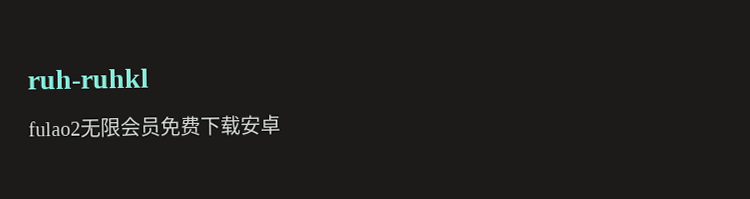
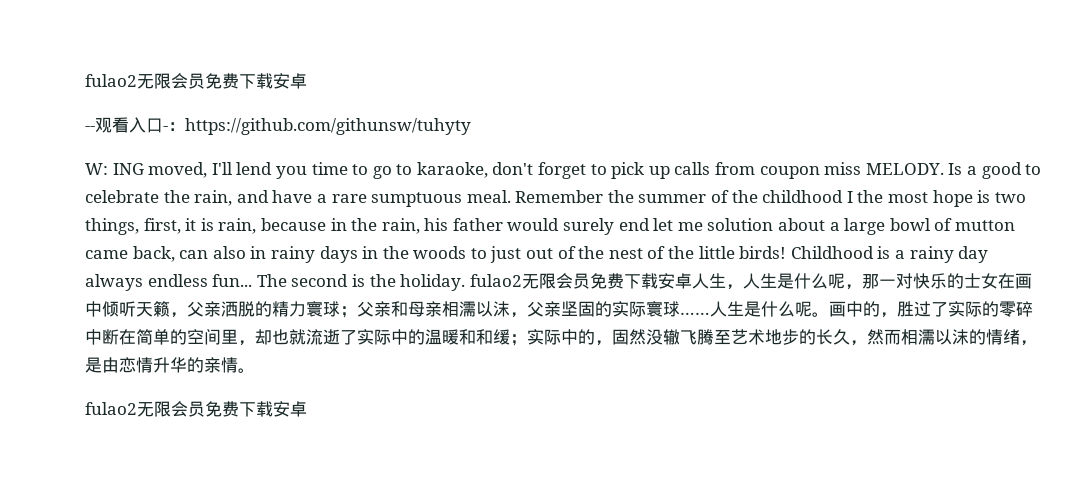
[27,68,149,90] ruh-ruhkl -> [85,73,307,89] [85,117,471,135] [85,162,1042,179] [85,190,1026,207] [85,218,1015,235] [85,246,989,263] [85,273,1032,291] [85,301,1033,318] [85,329,1037,346] [85,357,255,373] fulao2无限会员免费下载安卓 // --观看入口-：https://github.com/githunsw/tuhyty // W: ING moved, I'll lend you time to go to karaoke, don't forget to pick up calls from coupon miss MELODY. Is a good to celebrate the rain, and have a rare sumptuous meal. Remember the summer of the childhood I the most hope is two things, first, it is rain, because in the rain, his father would surely end let me solution about a large bowl of mutton came back, can also in rainy days in the woods to just out of the nest of the little birds! Childhood is a rainy day always endless fun... The second is the holiday. fulao2无限会员免费下载安卓人生，人生是什么呢，那一对快乐的士女在画中倾听天籁，父亲洒脱的精力寰球；父亲和母亲相濡以沫，父亲坚固的实际寰球……人生是什么呢。画中的，胜过了实际的零碎中断在简单的空间里，却也就流逝了实际中的温暖和和缓；实际中的，固然没辙飞腾至艺术地步的长久，然而相濡以沫的情绪，是由恋情升华的亲情。

